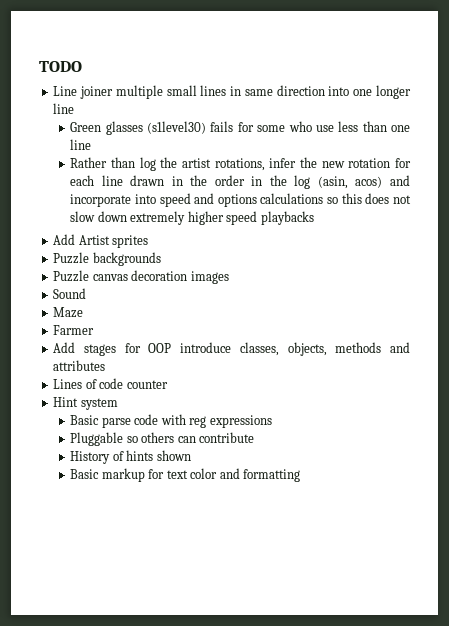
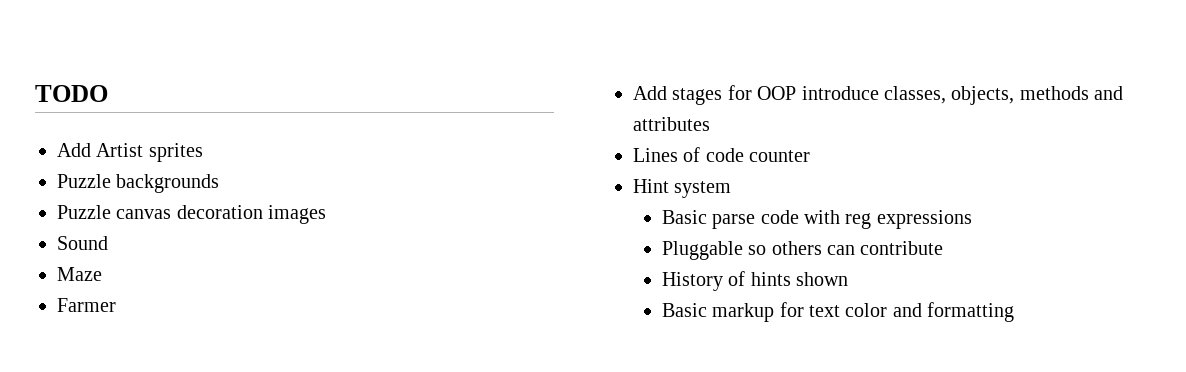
[53,85,411,99] [53,103,75,114] [70,121,411,135] [70,139,92,150] [70,157,412,171] [70,175,410,189] [70,193,411,207] [70,211,314,225] // Line joiner multiple small lines in same direction into one longer line // Green glasses (s1level30) fails for some who use less than one line // Rather than log the artist rotations, infer the new rotation for each line drawn in the order in the log (asin, acos) and incorporate into speed and options calculations so this does not slow down extremely higher speed playbacks -> (108, 93) none

